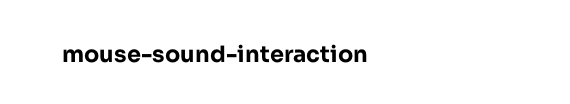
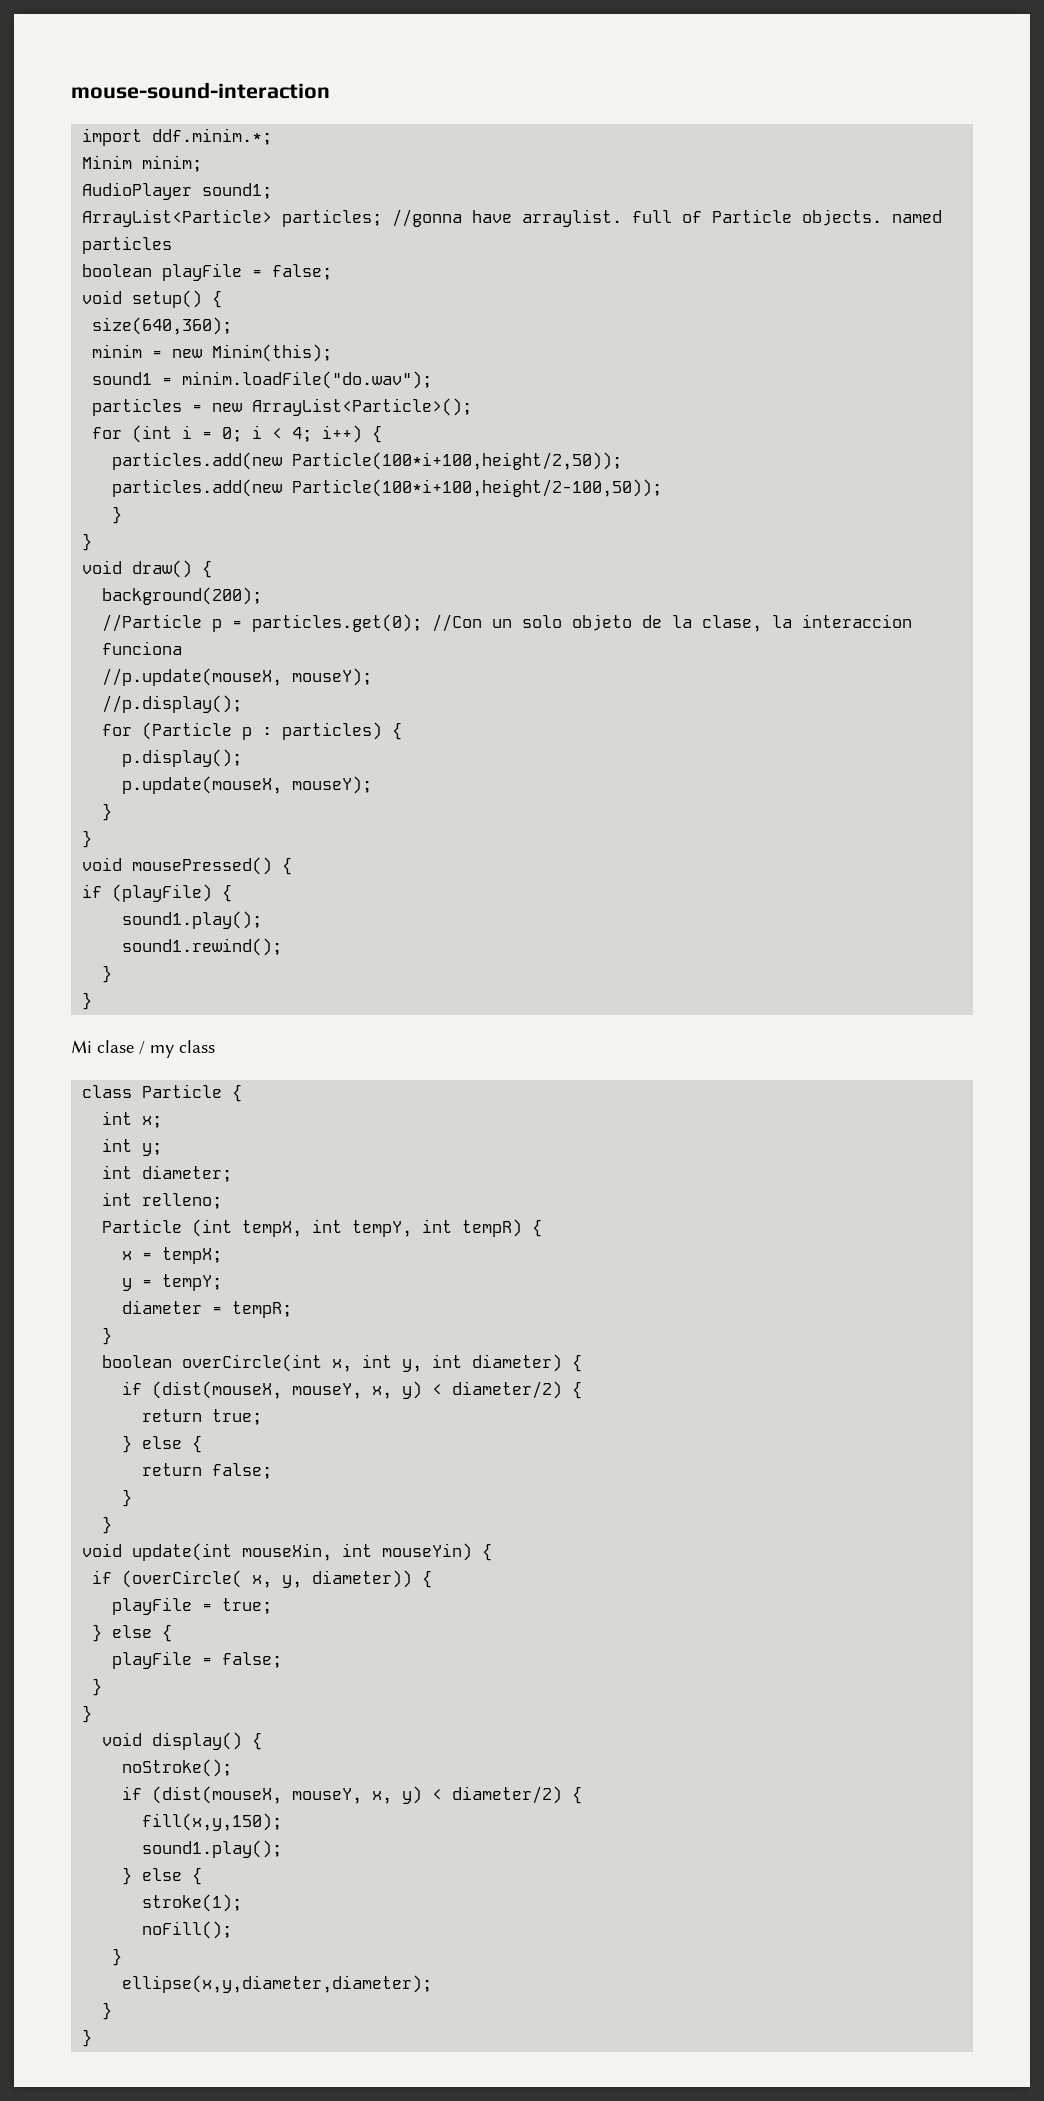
(368, 53) none -> [82,128,273,146] [82,155,203,172] [82,182,273,200] [82,209,943,227] [82,236,173,254] [82,263,333,281] [82,290,223,308] [92,317,233,335] [92,344,333,362] [92,371,433,389] [92,398,473,416] [92,425,383,443] [112,452,623,470] [112,479,663,497] [112,506,123,524] [82,533,93,551] [82,560,213,578] [102,587,263,605] [102,614,913,632] [102,641,183,655] [102,668,373,686] [102,695,243,713] [102,722,403,740] [122,749,243,767] [122,776,373,794] [102,803,113,821] [82,830,93,848] [82,857,293,875] [82,884,233,902] [122,911,263,929] [122,938,283,956] [102,965,113,983] [82,992,93,1010] [71,1040,215,1058] [82,1084,243,1102] [102,1111,163,1128] [102,1138,163,1156] [102,1165,233,1182] [102,1192,223,1209] [102,1219,543,1237] [122,1247,223,1264] [122,1274,223,1291] [122,1300,293,1318] [102,1327,113,1345] [102,1354,583,1372] [122,1381,583,1399] [142,1409,263,1425] [122,1435,203,1453] [142,1463,273,1479] [122,1489,133,1507] [102,1516,113,1534] [82,1543,493,1561] [92,1570,433,1588] [112,1597,273,1615] [92,1624,173,1642] [112,1651,283,1669] [92,1678,103,1696] [82,1705,93,1723] [102,1732,263,1750] [122,1759,233,1777] [122,1786,583,1804] [142,1813,283,1831] [142,1840,283,1858] [122,1867,203,1885] [142,1894,243,1912] [142,1921,233,1939] [112,1948,123,1966] [122,1975,433,1993] [102,2002,113,2020] [82,2029,93,2047] // import ddf.minim.*; // Minim minim; // AudioPlayer sound1; // ArrayList<Particle> particles; //gonna have arraylist. full of Particle objects. named particles // boolean playFile = false; // void setup() { // size(640,360); // minim = new Minim(this); // sound1 = minim.loadFile("do.wav"); // particles = new ArrayList<Particle>(); // for (int i = 0; i < 4; i++) { // particles.add(new Particle(100*i+100,height/2,50)); // particles.add(new Particle(100*i+100,height/2-100,50)); // } // } // void draw() { // background(200); // //Particle p = particles.get(0); //Con un solo objeto de la clase, la interaccion funciona // //p.update(mouseX, mouseY); // //p.display(); // for (Particle p : particles) { // p.display(); // p.update(mouseX, mouseY); // } // } // void mousePressed() { // if (playFile) { // sound1.play(); // sound1.rewind(); // } // } // Mi clase / my class // class Particle { // int x; // int y; // int diameter; // int relleno; // Particle (int tempX, int tempY, int tempR) { // x = tempX; // y = tempY; // diameter = tempR; // } // boolean overCircle(int x, int y, int diameter) { // if (dist(mouseX, mouseY, x, y) < diameter/2) { // return true; // } else { // return false; // } // } // void update(int mouseXin, int mouseYin) { // if (overCircle( x, y, diameter)) { // playFile = true; // } else { // playFile = false; // } // } // void display() { // noStroke(); // if (dist(mouseX, mouseY, x, y) < diameter/2) { // fill(x,y,150); // sound1.play(); // } else { // stroke(1); // noFill(); // } // ellipse(x,y,diameter,diameter); // } // }

